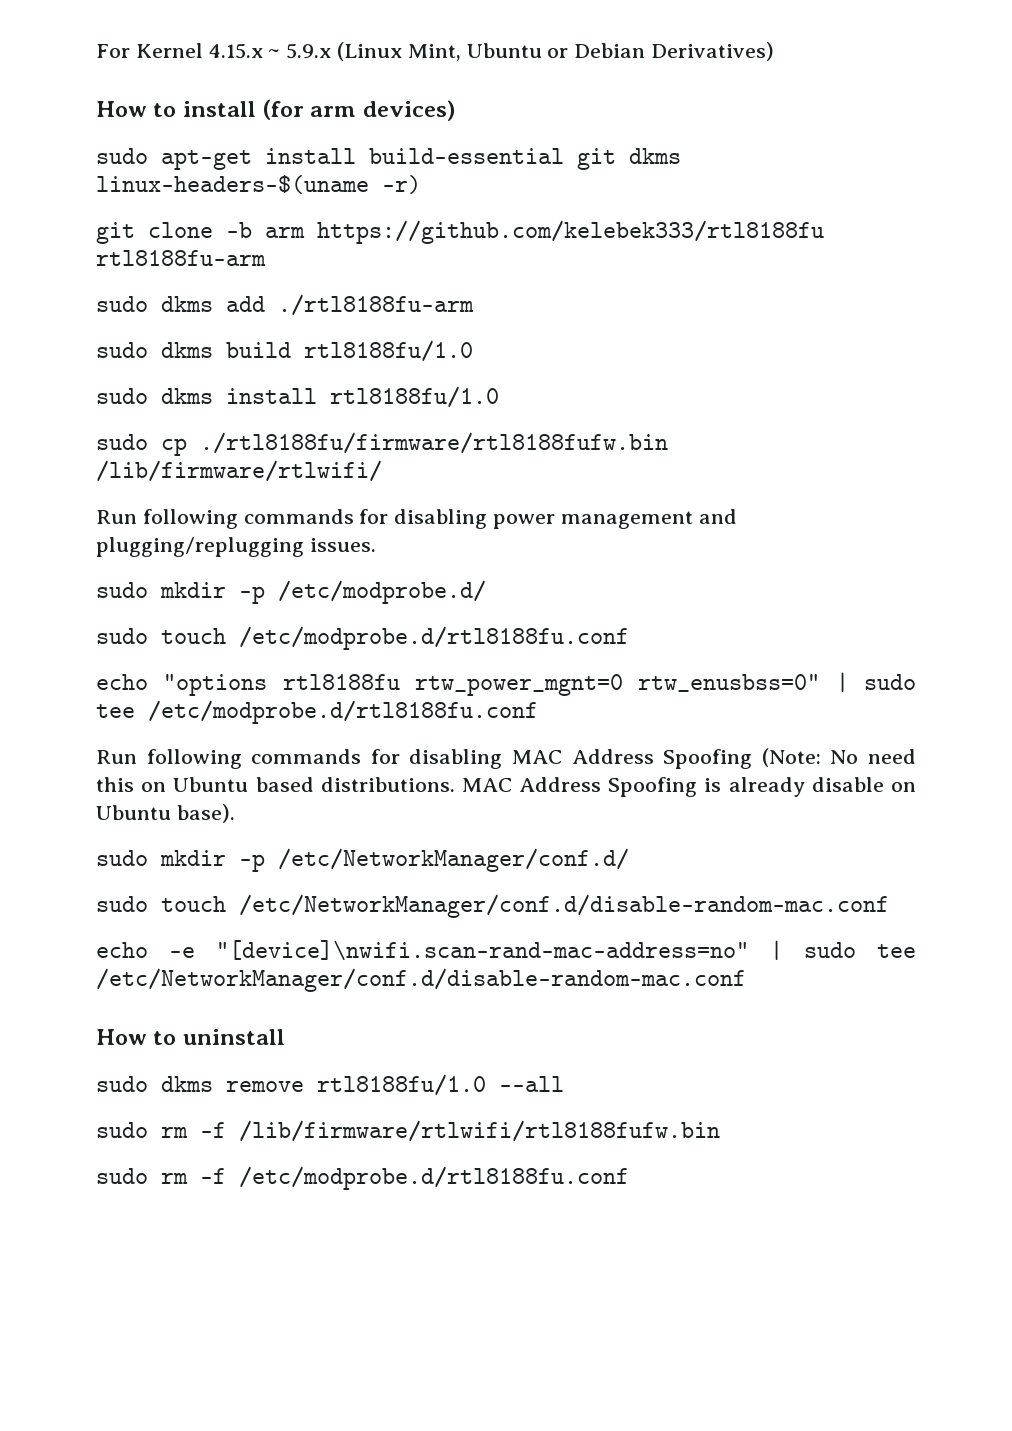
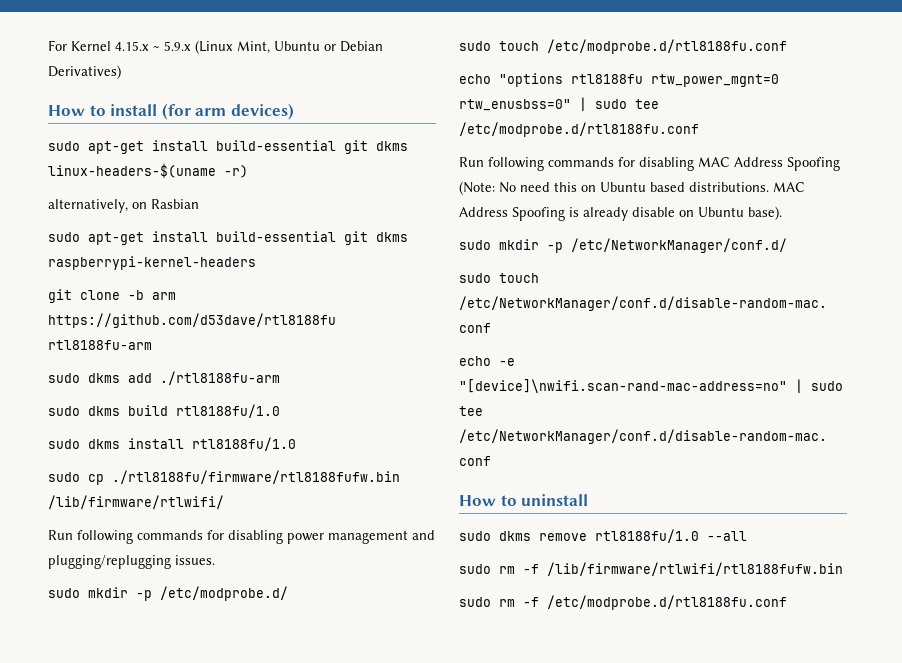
(421, 184) none -> [48,199,199,213] [48,231,408,245] [48,256,256,270] // alternatively, on Rasbian // sudo apt-get install build-essential git dkms raspberrypi-kernel-headers
[317,220,824,244] https://github.com/kelebek333/rtl8188fu -> [48,313,336,328] https://github.com/d53dave/rtl8188fu

